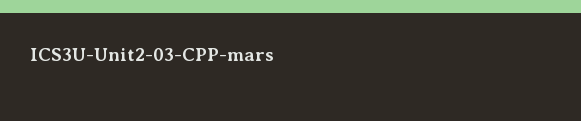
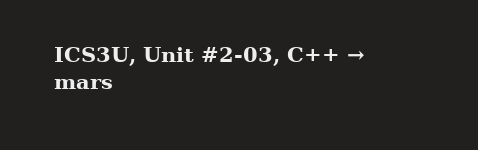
[30,48,274,61] ICS3U-Unit2-03-CPP-mars -> [54,47,365,66] [54,79,113,89] ICS3U, Unit #2-03, C++ → mars

